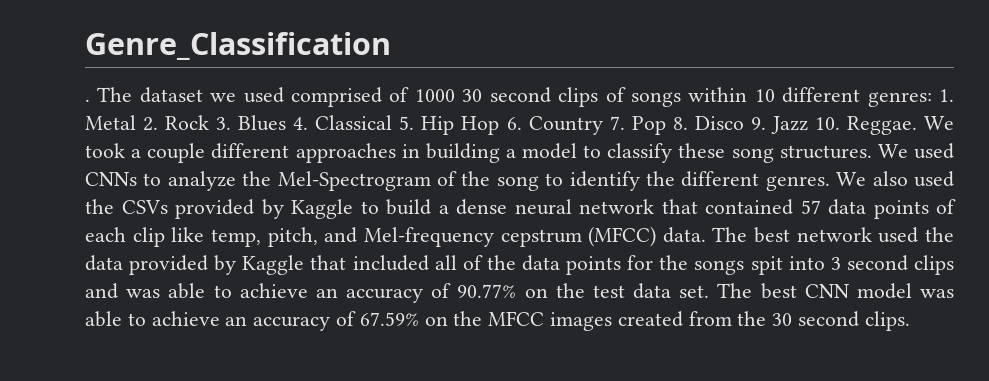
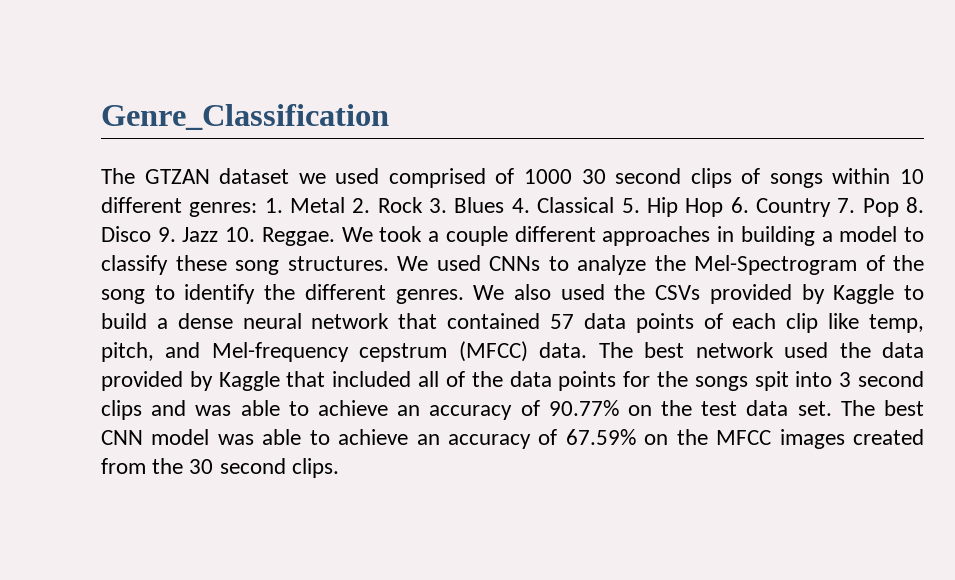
[85,87,133,102] . The -> [101,168,210,184] The GTZAN

